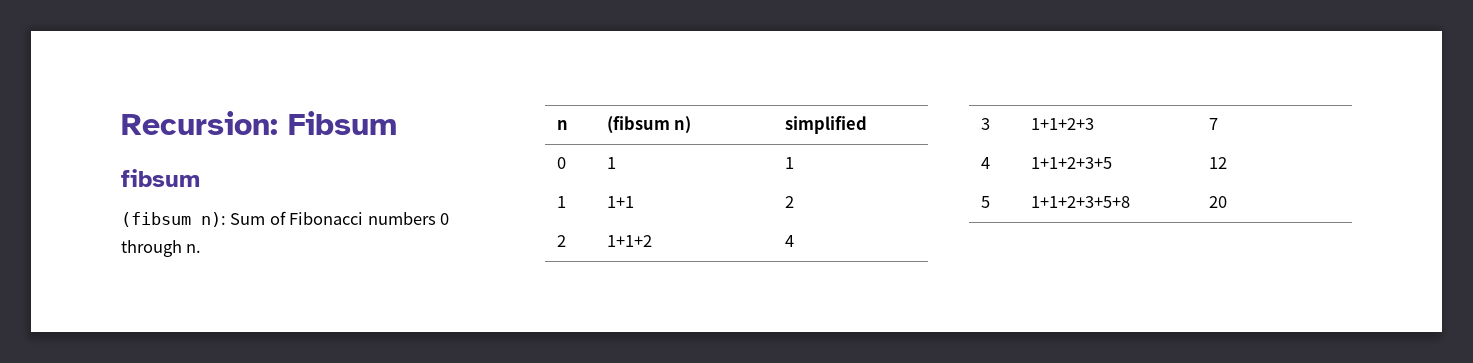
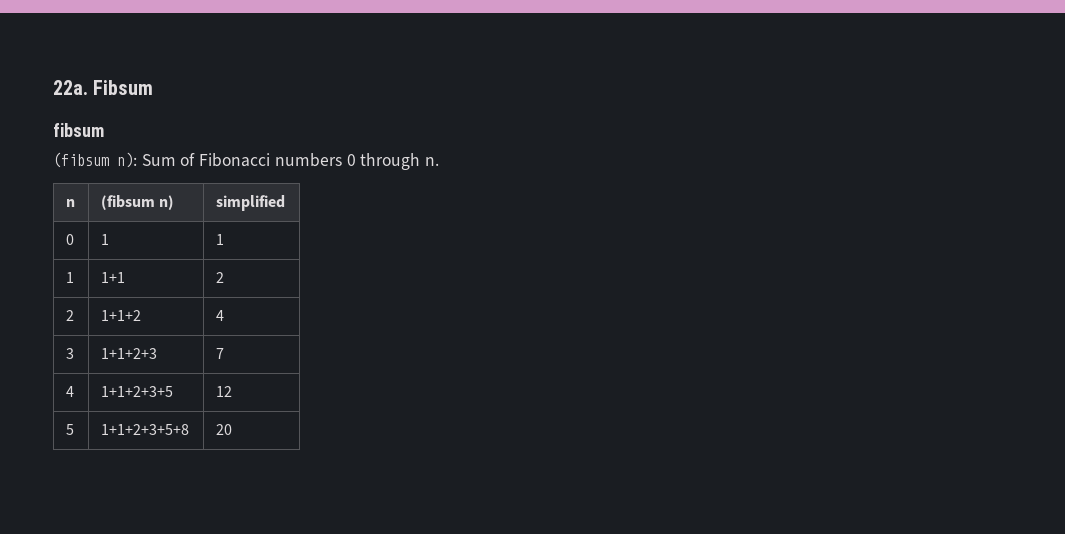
[121,111,278,135] Recursion: -> [53,80,88,95] 22a.

